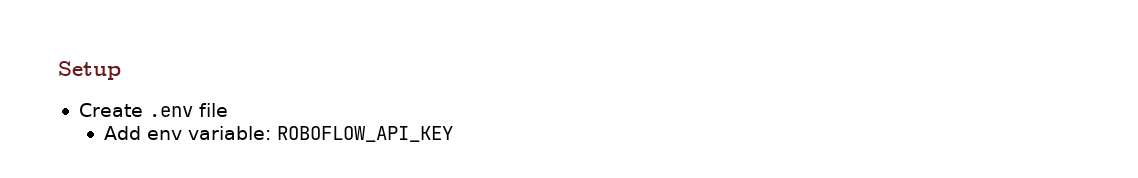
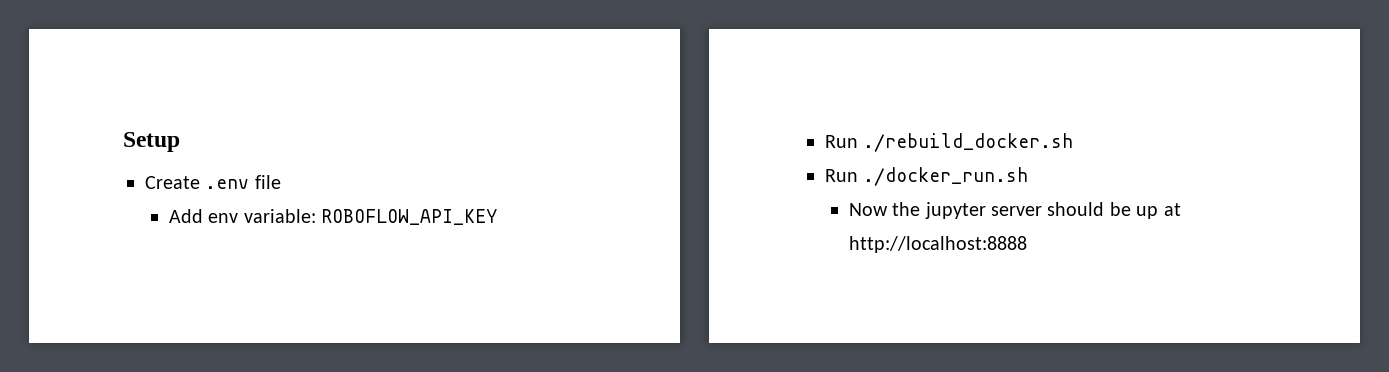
(454, 134) none -> [825,133,1074,152] [825,167,1029,186] [848,202,1181,219] [848,236,1027,253] // Run ./rebuild_docker.sh // Run ./docker_run.sh // Now the jupyter server should be up at http://localhost:8888

